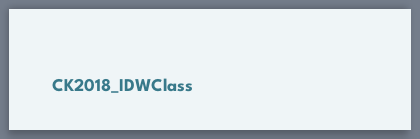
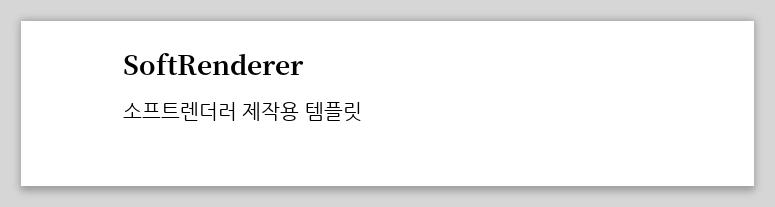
[52,78,193,93] CK2018_IDWClass -> [123,53,304,75] [123,102,362,122] SoftRenderer // 소프트렌더러 제작용 템플릿

